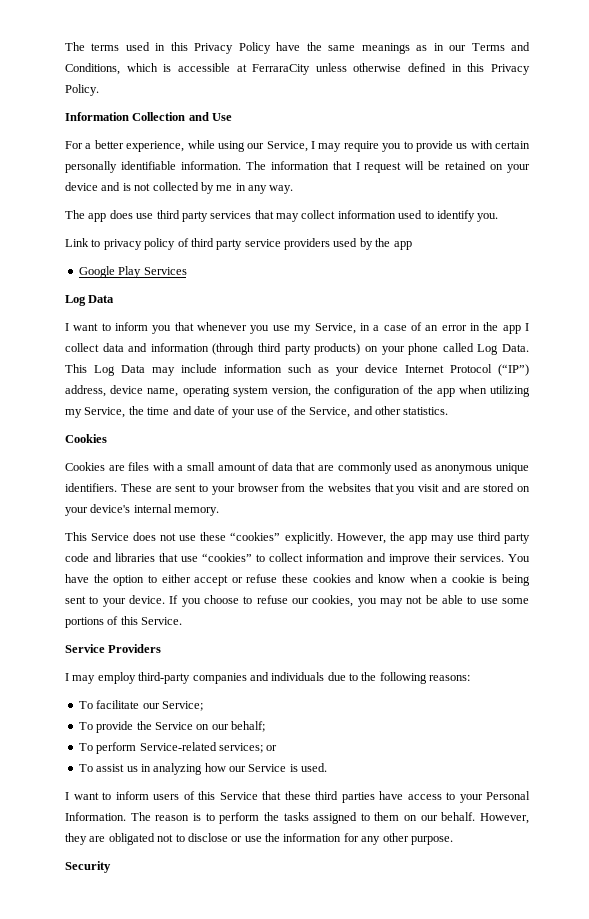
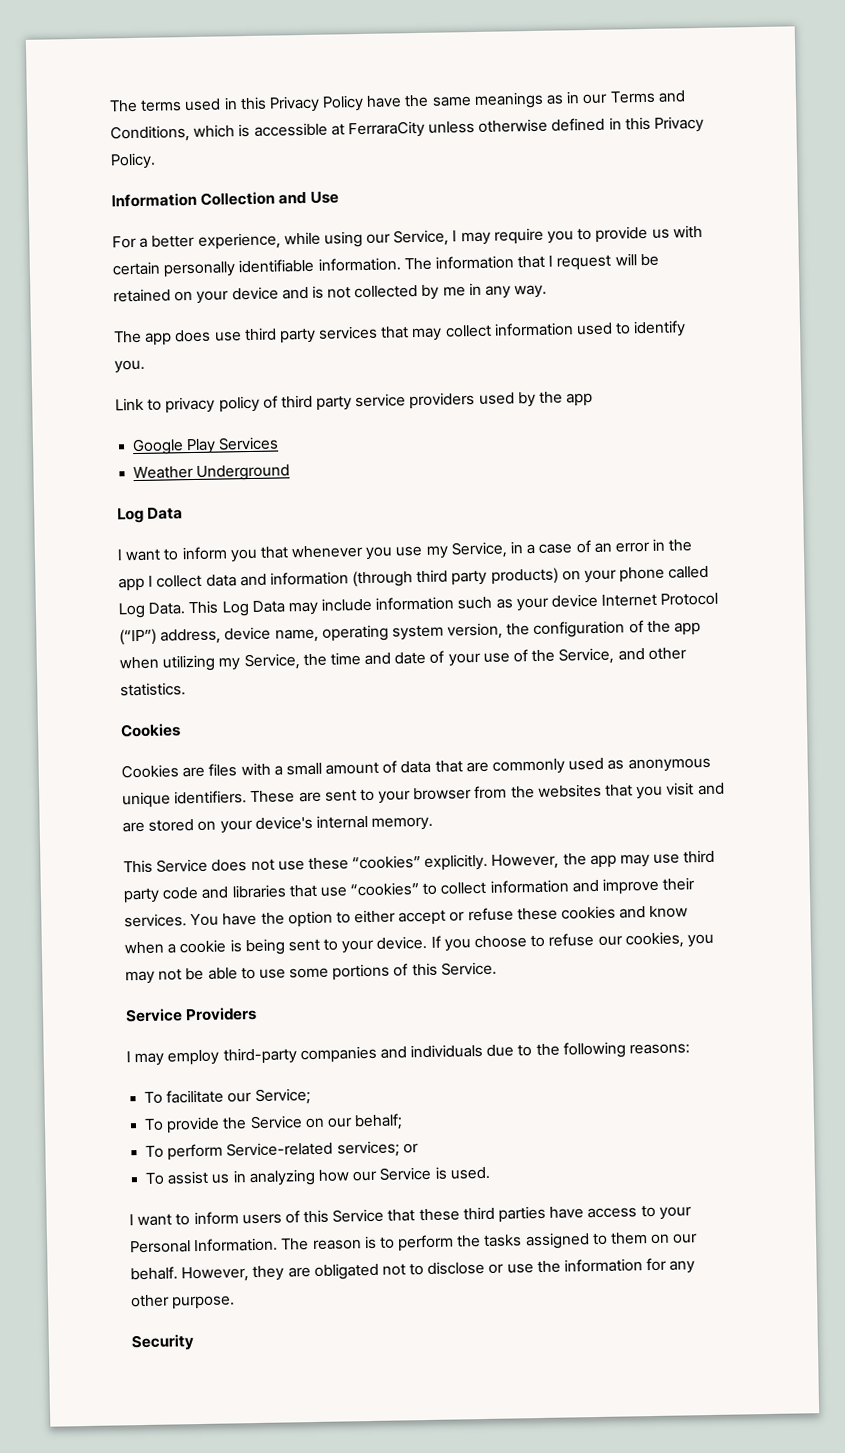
(187, 271) none -> [133,464,291,481] // Weather Underground

